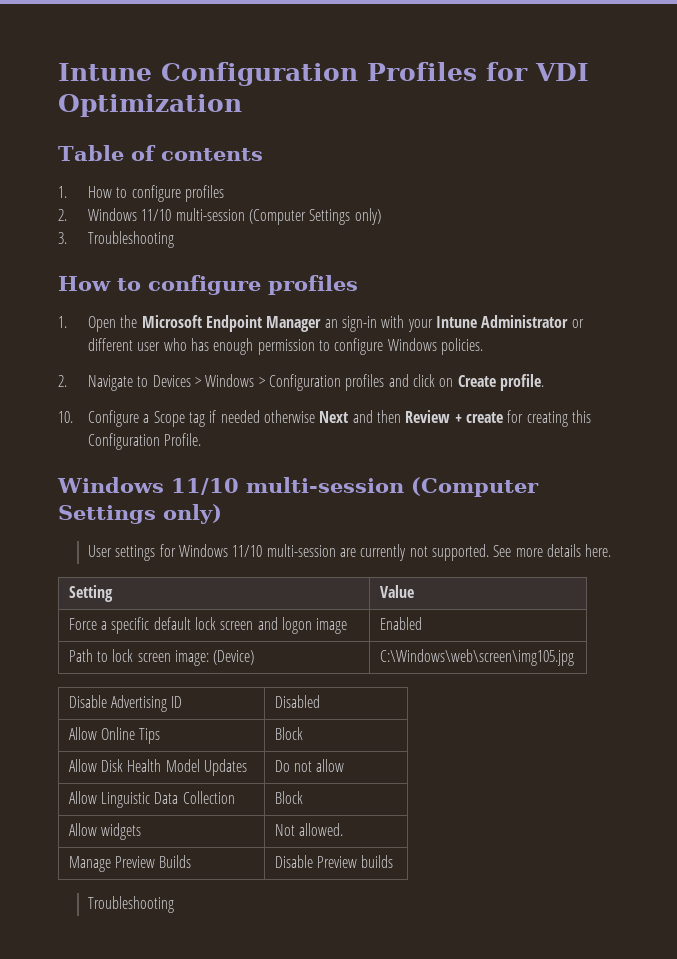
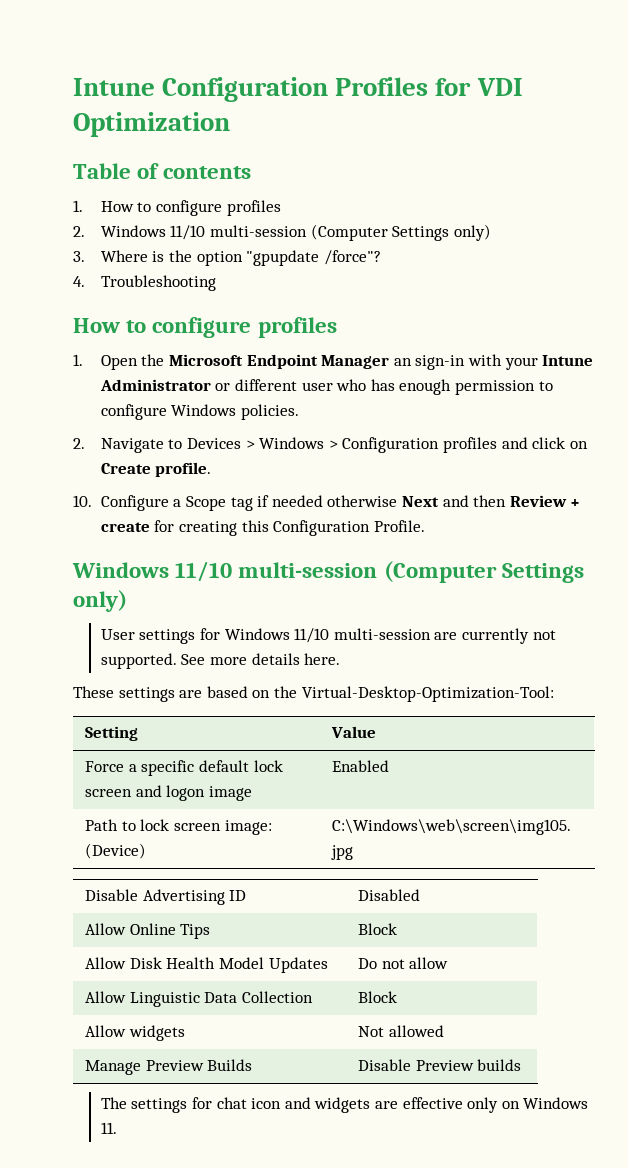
(67, 238) none -> [100,250,381,266] [73,276,85,287] Where is the option "gpupdate /force"? // 4.
(612, 550) none -> [73,686,554,702] // These settings are based on the Virtual-Desktop-Optimization-Tool:
[299,823,344,836] allowed. -> [388,1025,444,1037] allowed
[88,896,175,913] Troubleshooting -> [100,1097,589,1113] [100,1122,117,1134] The settings for chat icon and widgets are effective only on Windows 11.

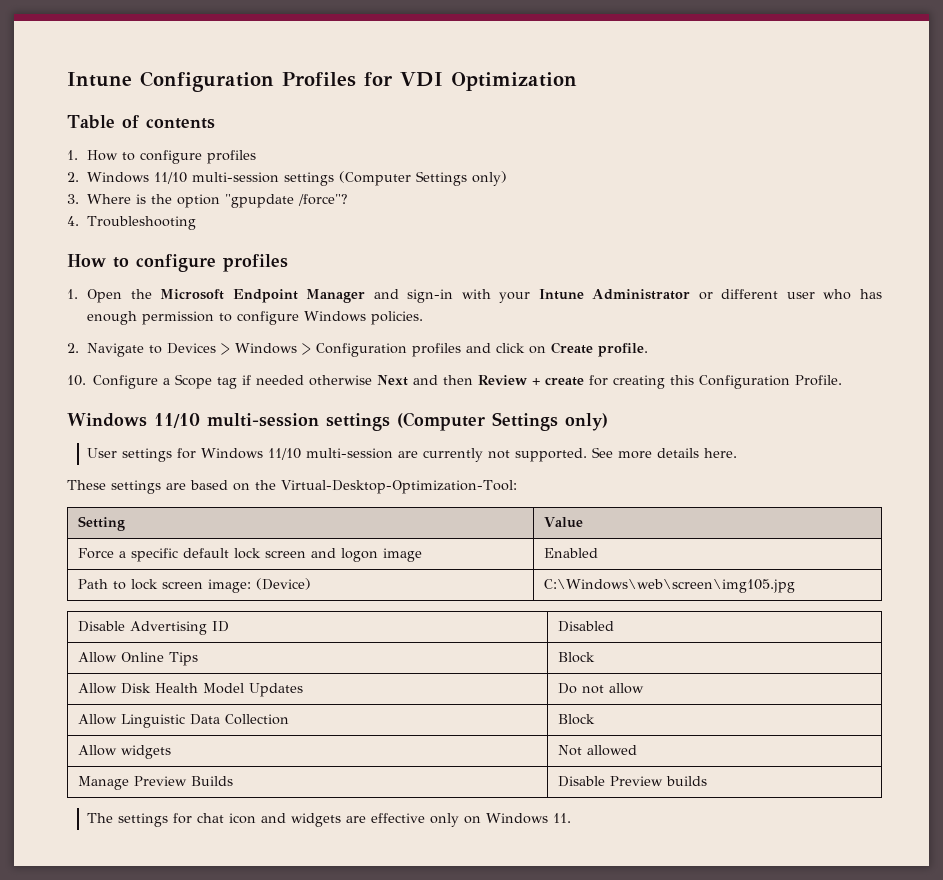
(308, 231) none -> [284,172,335,186] settings
[393,358,412,366] an -> [373,289,399,299] and
(378, 570) none -> [326,413,390,431] settings

